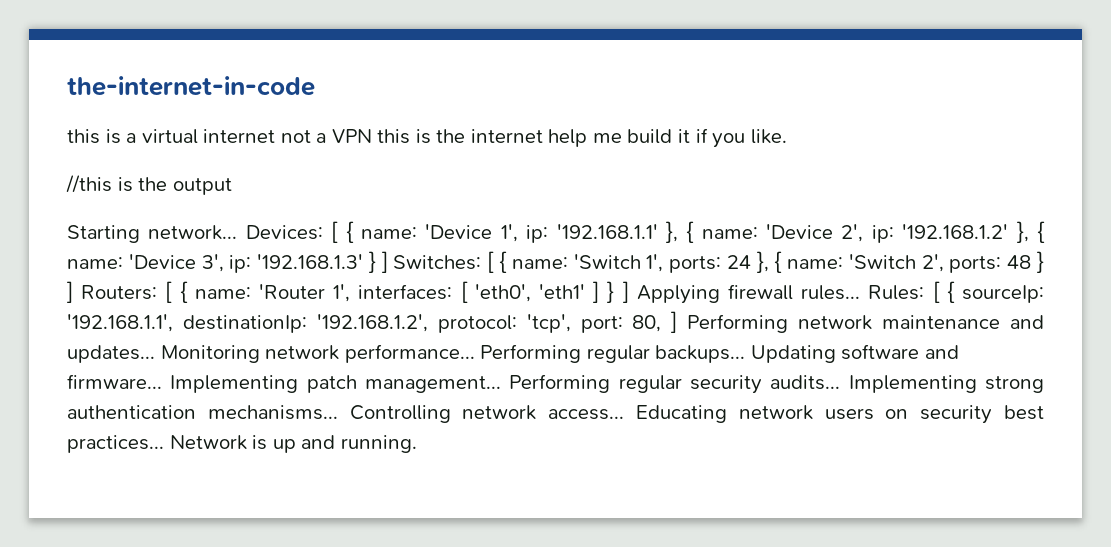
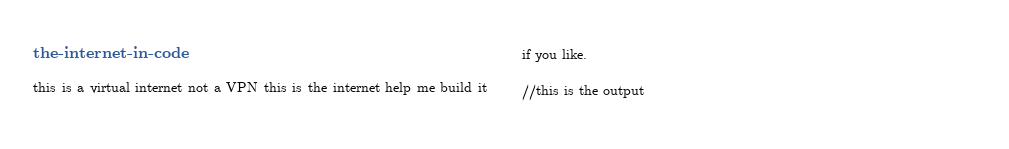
[67,221,1046,243] [67,251,1044,273] [67,281,1045,304] [67,311,1044,333] [67,344,959,363] [67,374,1044,394] [67,405,1044,424] [67,435,417,453] // Starting network... Devices: [ { name: 'Device 1', ip: '192.168.1.1' }, { name: 'Device 2', ip: '192.168.1.2' }, { name: 'Device 3', ip: '192.168.1.3' } ] Switches: [ { name: 'Switch 1', ports: 24 }, { name: 'Switch 2', ports: 48 } ] Routers: [ { name: 'Router 1', interfaces: [ 'eth0', 'eth1' ] } ] Applying firewall rules... Rules: [ { sourceIp: '192.168.1.1', destinationIp: '192.168.1.2', protocol: 'tcp', port: 80, ] Performing network maintenance and updates... Monitoring network performance... Performing regular backups... Updating software and firmware... Implementing patch management... Performing regular security audits... Implementing strong authentication mechanisms... Controlling network access... Educating network users on security best practices... Network is up and running. -> (644, 92) none

